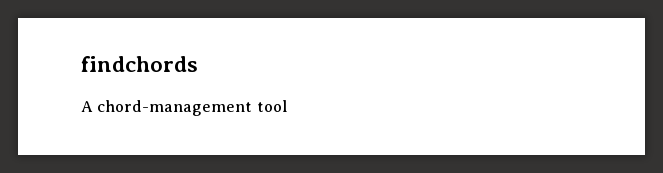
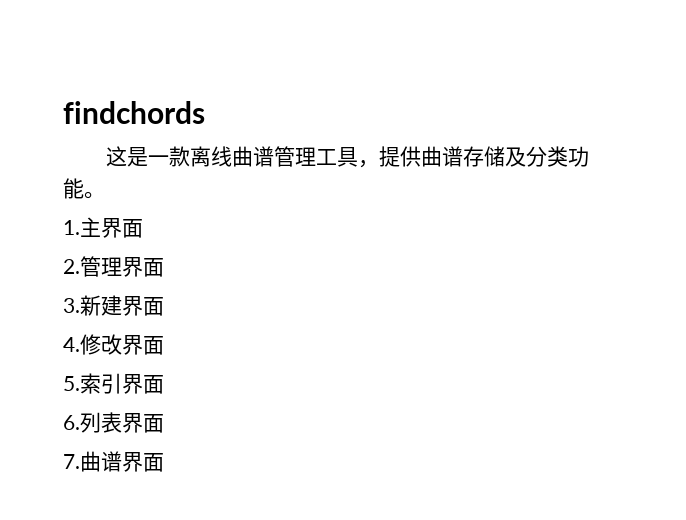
[81,100,287,116] A chord-management tool -> [105,146,589,168] [63,178,105,199] [63,217,143,238] [63,256,164,277] [63,295,164,316] [63,334,164,355] [63,373,164,394] [63,412,164,433] [63,451,164,472] 这是一款离线曲谱管理工具，提供曲谱存储及分类功能。 // 1.主界面 // 2.管理界面 // 3.新建界面 // 4.修改界面 // 5.索引界面 // 6.列表界面 // 7.曲谱界面

